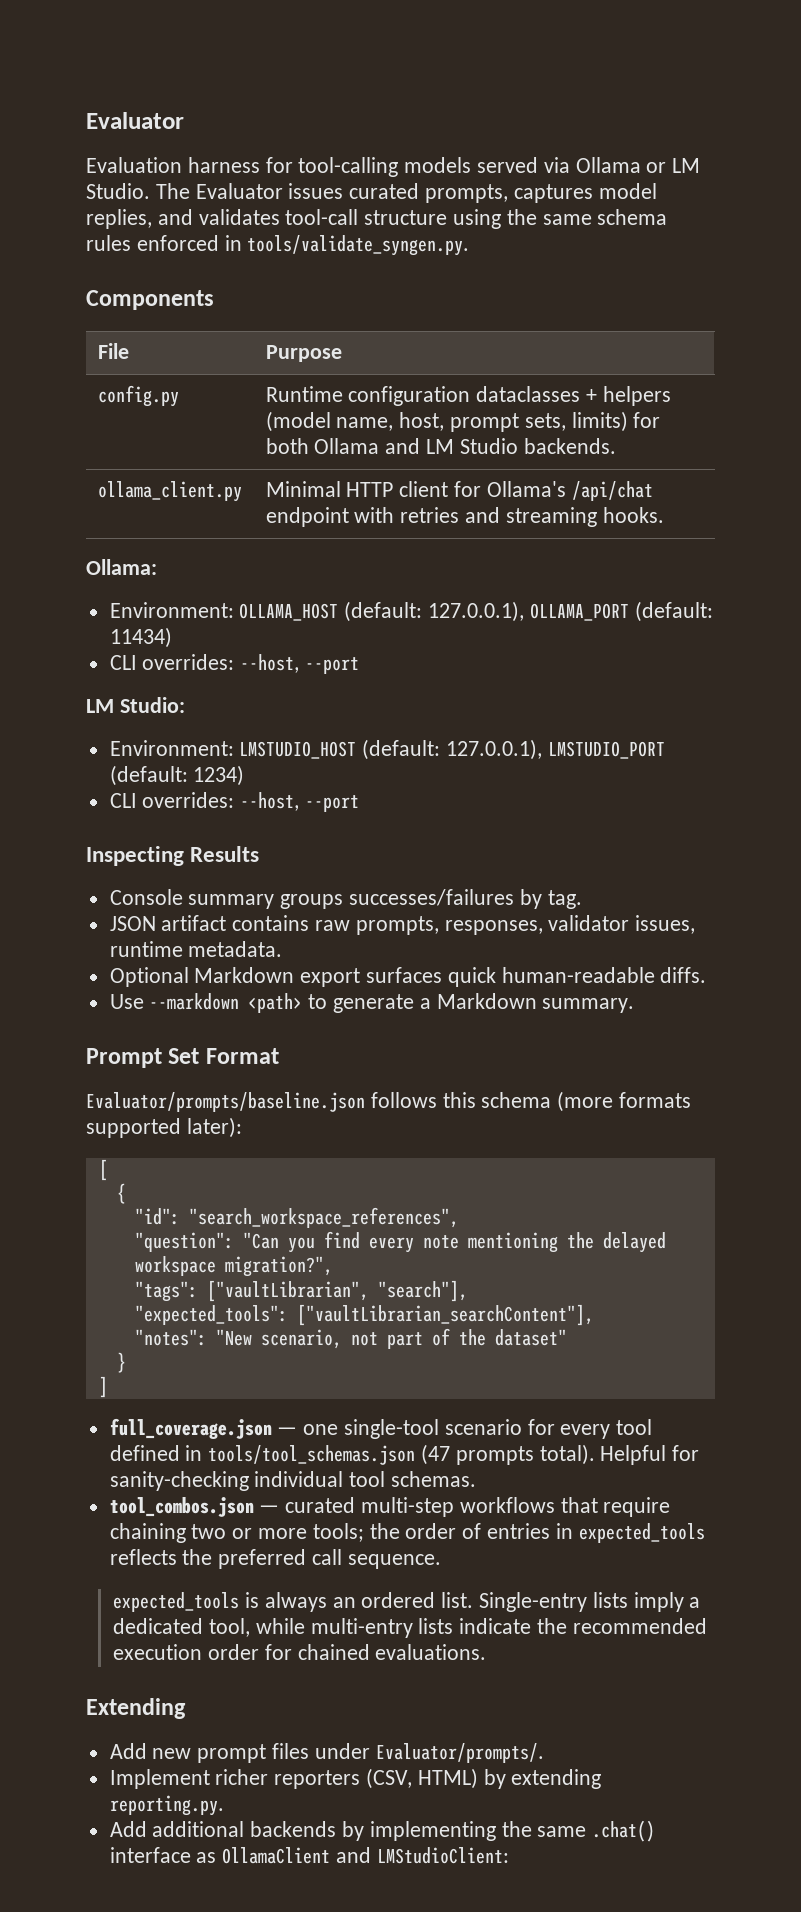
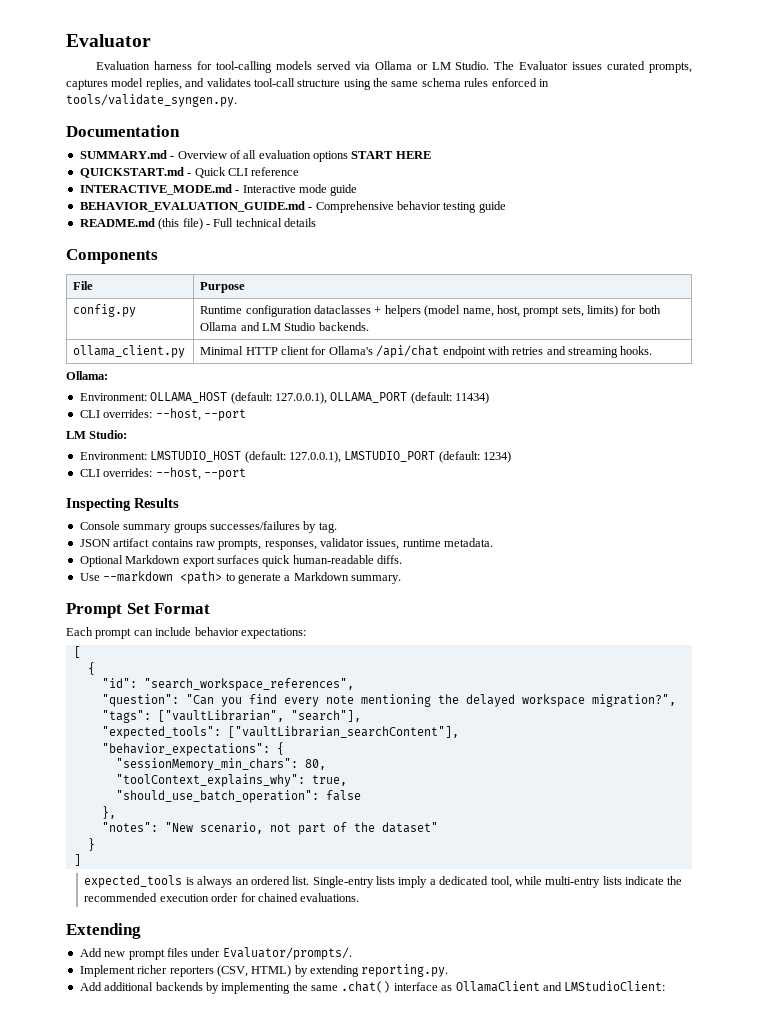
(470, 245) none -> [66,125,180,137] [79,150,431,162] [79,167,300,178] [79,184,358,196] [79,201,506,213] [79,218,316,230] // Documentation // SUMMARY.md - Overview of all evaluation options START HERE // QUICKSTART.md - Quick CLI reference // INTERACTIVE_MODE.md - Interactive mode guide // BEHAVIOR_EVALUATION_GUIDE.md - Comprehensive behavior testing guide // README.md (this file) - Full technical details
[86,1091,692,1112] [86,1117,242,1138] Evaluator/prompts/baseline.json follows this schema (more formats supported later): -> [66,627,306,639] Each prompt can include behavior expectations:
(594, 1315) none -> [101,742,284,756] [115,758,326,771] [115,774,347,787] [115,790,361,803] [101,806,116,819] // "behavior_expectations": { // "sessionMemory_min_chars": 80, // "toolContext_explains_why": true, // "should_use_batch_operation": false // },
[109,1418,653,1439] [109,1444,700,1465] [109,1471,477,1491] [109,1497,671,1517] [109,1523,705,1543] [109,1549,441,1569] // full_coverage.json — one single-tool scenario for every tool defined in tools/tool_schemas.json (47 prompts total). Helpful for sanity-checking individual tool schemas. // tool_combos.json — curated multi-step workflows that require chaining two or more tools; the order of entries in expected_tools reflects the preferred call sequence. -> (81, 860) none

